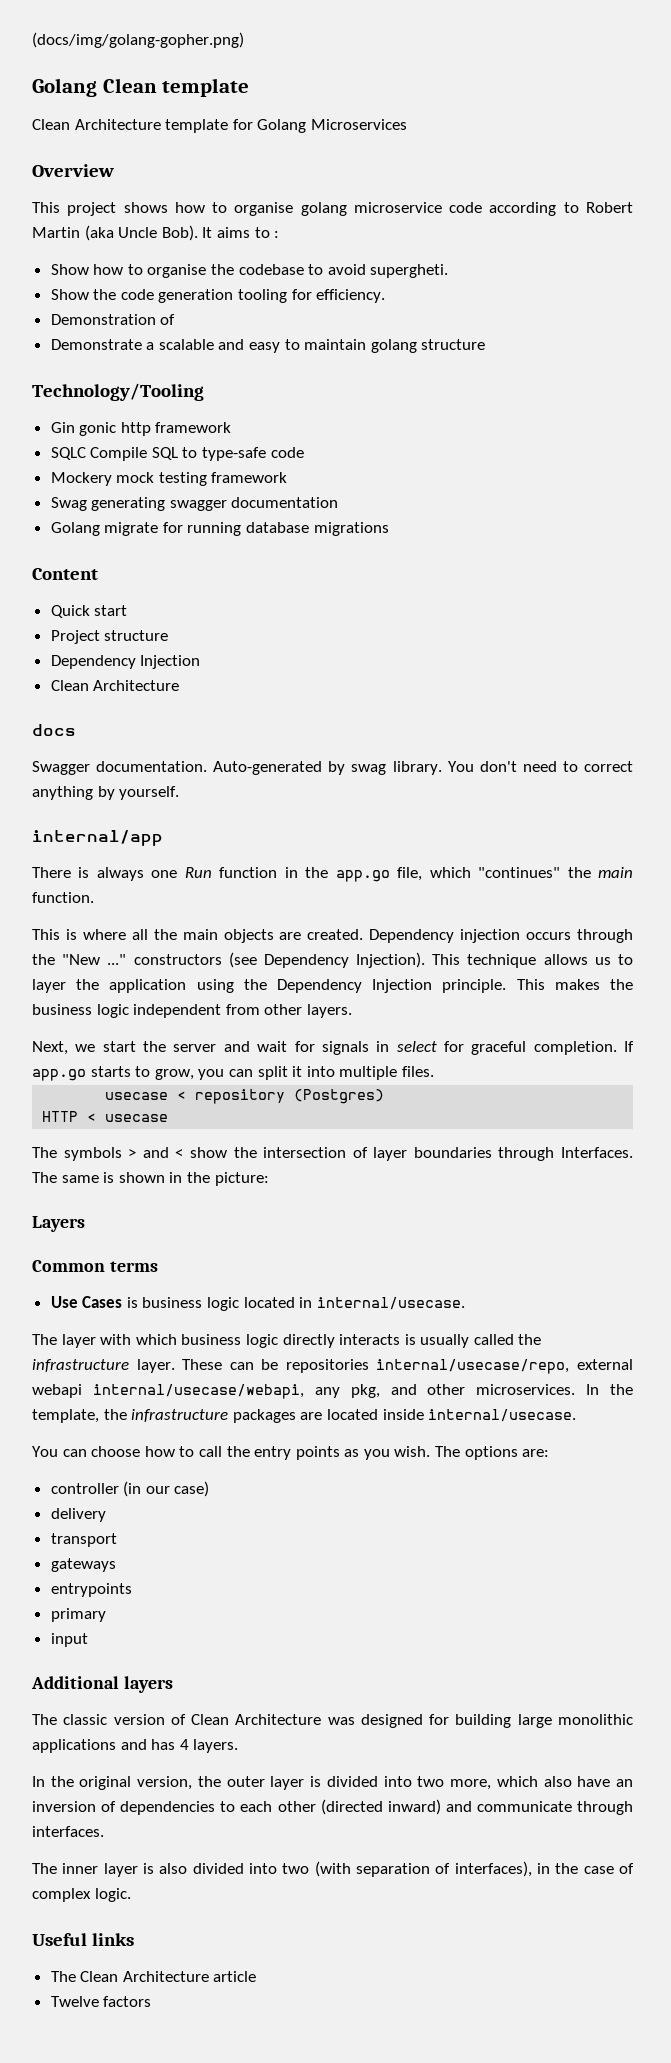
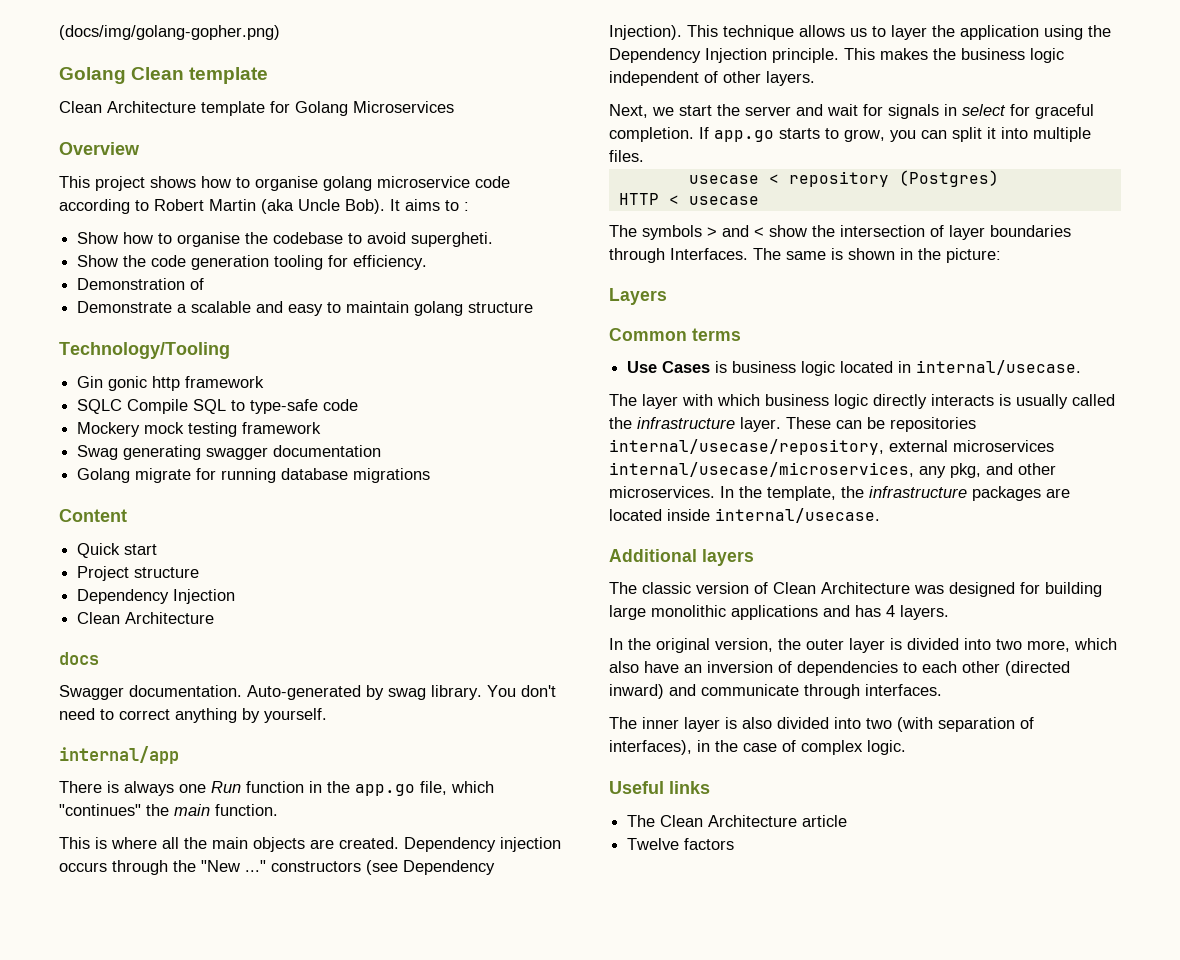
[225,1004,260,1015] from -> [704,71,718,83] of
[376,1359,633,1374] [32,1384,304,1399] internal/usecase/repo, external webapi internal/usecase/webapi, -> [609,439,1054,455] [609,462,914,477] internal/usecase/repository, external microservices internal/usecase/microservices,
[32,1446,550,1460] [50,1481,210,1497] [50,1508,106,1522] [50,1533,117,1547] [50,1558,116,1572] [50,1583,132,1597] [50,1608,106,1622] [50,1633,88,1647] // You can choose how to call the entry points as you wish. The options are: // controller (in our case) // delivery // transport // gateways // entrypoints // primary // input -> (880, 515) none

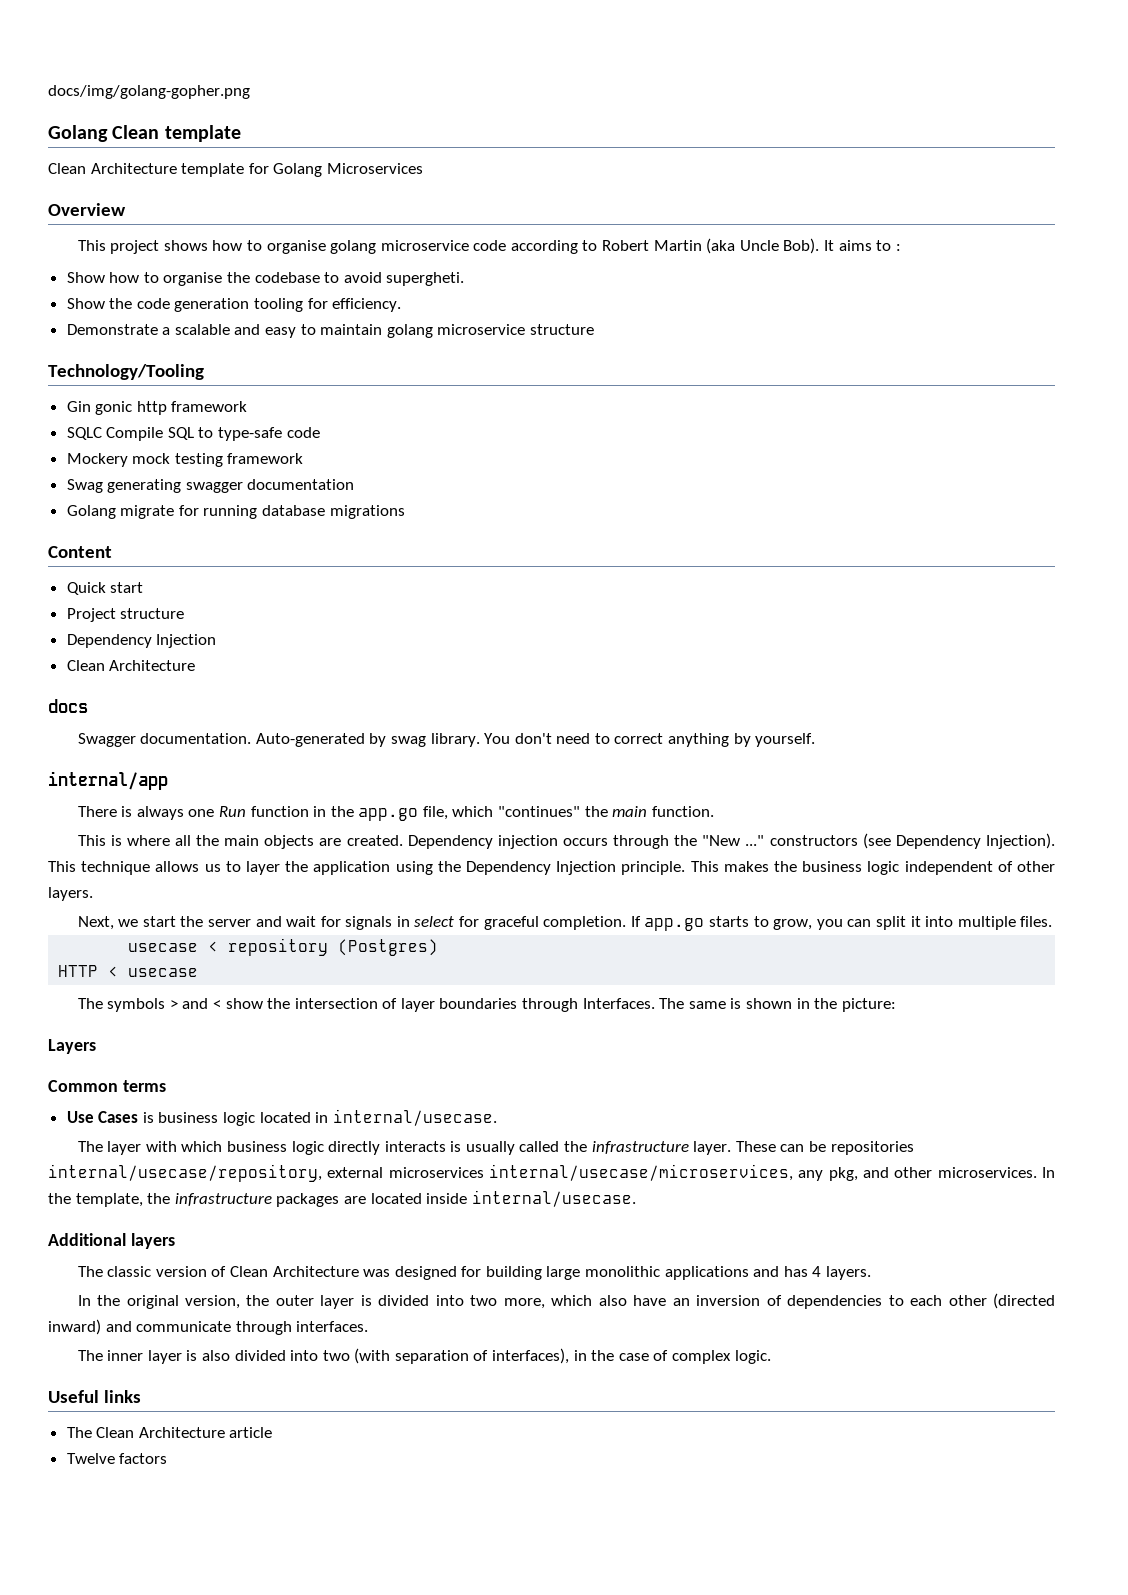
[59,25,280,40] (docs/img/golang-gopher.png) -> [48,85,250,99] docs/img/golang-gopher.png
[77,278,205,290] // Demonstration of -> (402, 305) none
(464, 308) none -> [437,324,526,335] microservice

